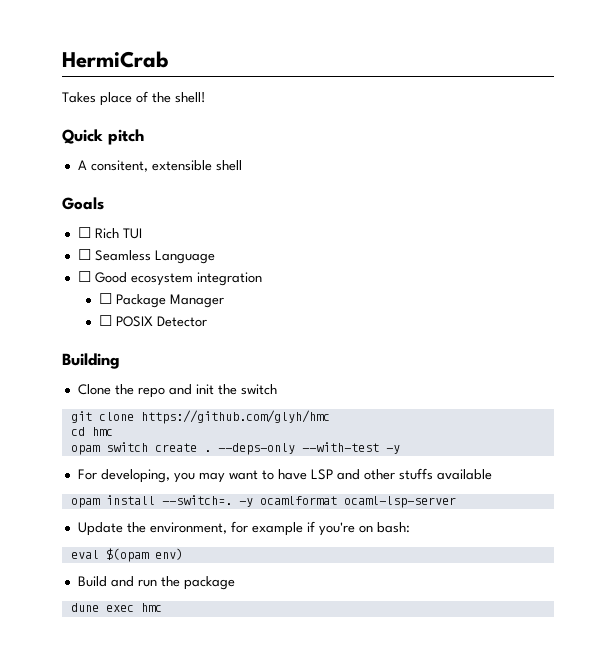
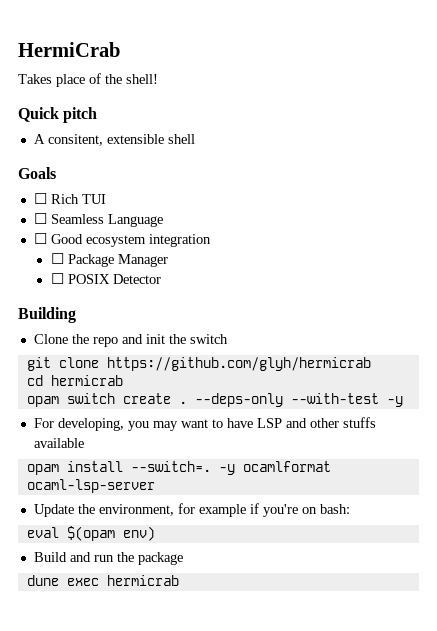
[140,410,330,424] https://github.com/glyh/hmc -> [106,357,371,371] https://github.com/glyh/hermicrab
[91,427,113,436] hmc -> [50,375,123,386] hermicrab
[140,603,162,612] hmc -> [106,575,179,586] hermicrab

